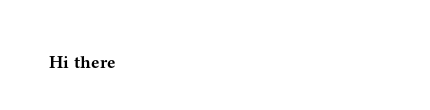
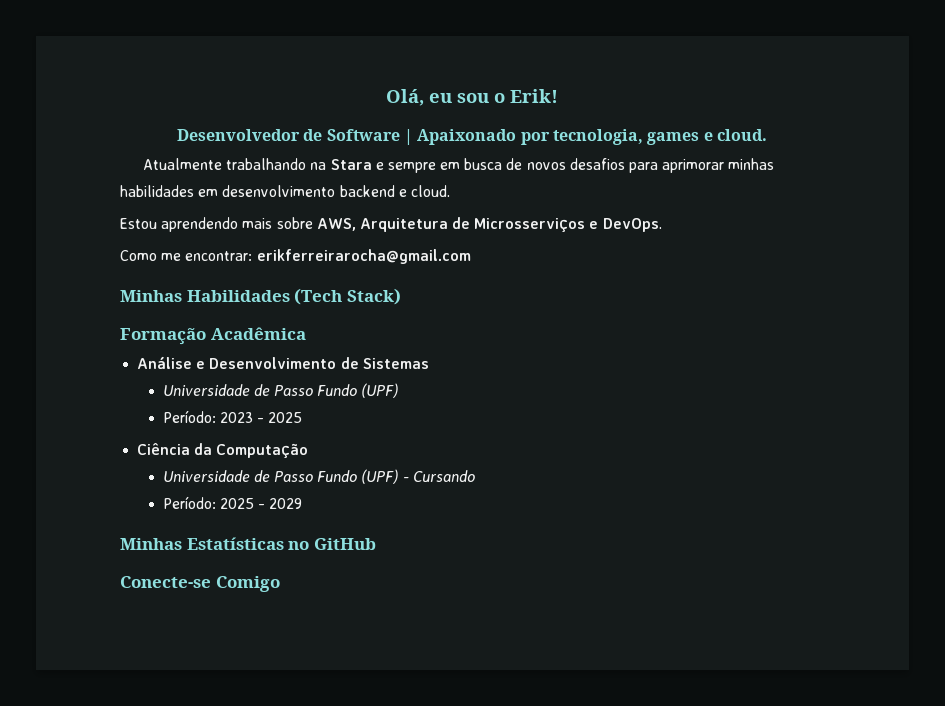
[49,56,116,68] Hi there -> [386,89,558,106] [177,129,767,145] [142,158,775,173] [120,185,450,197] [120,217,662,232] [120,249,471,264] [120,288,401,305] [120,327,306,345] [137,356,429,369] [162,383,399,398] [162,410,303,423] [137,443,309,458] [162,469,475,484] [162,496,303,509] [120,537,376,550] [120,576,280,592] Olá, eu sou o Erik! // Desenvolvedor de Software | Apaixonado por tecnologia, games e cloud. // Atualmente trabalhando na Stara e sempre em busca de novos desafios para aprimorar minhas habilidades em desenvolvimento backend e cloud. // Estou aprendendo mais sobre AWS, Arquitetura de Microsserviços e DevOps. // Como me encontrar: erikferreirarocha@gmail.com // Minhas Habilidades (Tech Stack) // Formação Acadêmica // Análise e Desenvolvimento de Sistemas // Universidade de Passo Fundo (UPF) // Período: 2023 - 2025 // Ciência da Computação // Universidade de Passo Fundo (UPF) - Cursando // Período: 2025 - 2029 // Minhas Estatísticas no GitHub // Conecte-se Comigo

